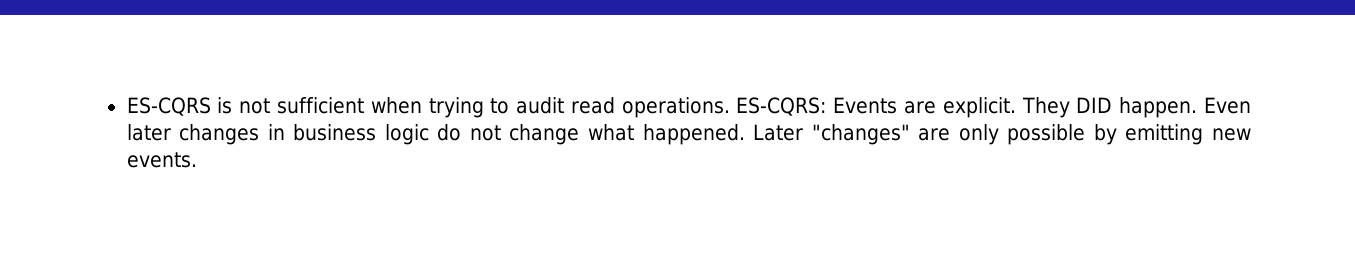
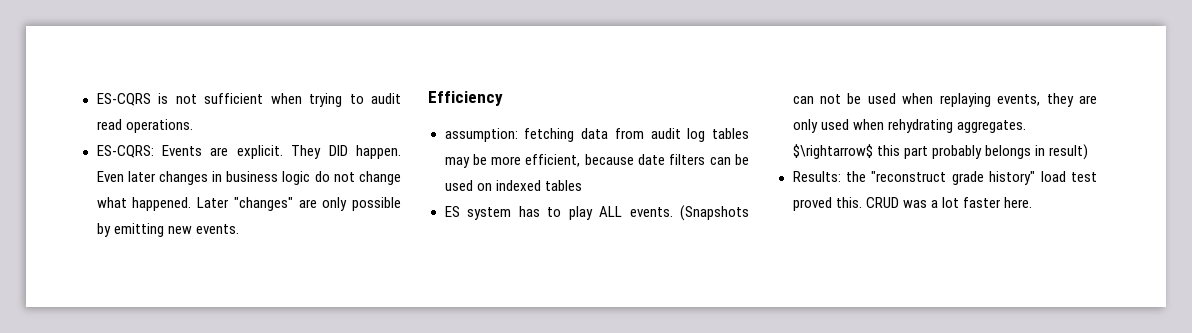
(730, 107) none -> (193, 126) //
(197, 160) none -> [428,91,503,106] [444,128,749,142] [444,154,749,168] [444,180,582,191] [444,205,749,221] [792,93,1097,107] [792,119,1026,133] [792,144,1088,160] [792,171,1097,185] [792,197,1032,211] // Efficiency // assumption: fetching data from audit log tables may be more efficient, because date filters can be used on indexed tables // ES system has to play ALL events. (Snapshots can not be used when replaying events, they are only used when rehydrating aggregates. $\rightarrow$ this part probably belongs in result) // Results: the "reconstruct grade history" load test proved this. CRUD was a lot faster here.

